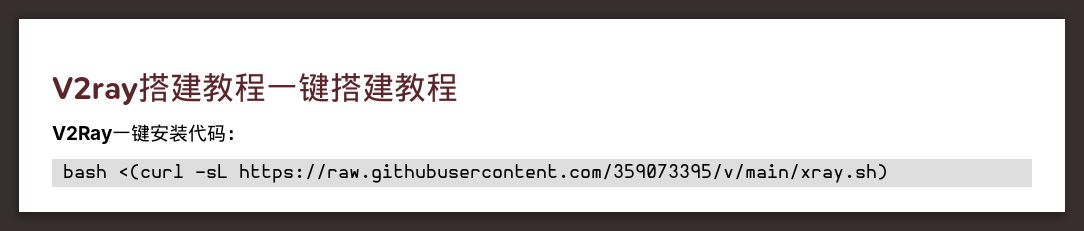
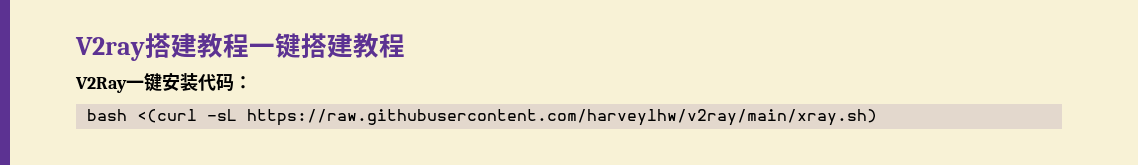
[239,164,889,183] https://raw.githubusercontent.com/359073395/v/main/xray.sh) -> [246,109,877,126] https://raw.githubusercontent.com/harveylhw/v2ray/main/xray.sh)

